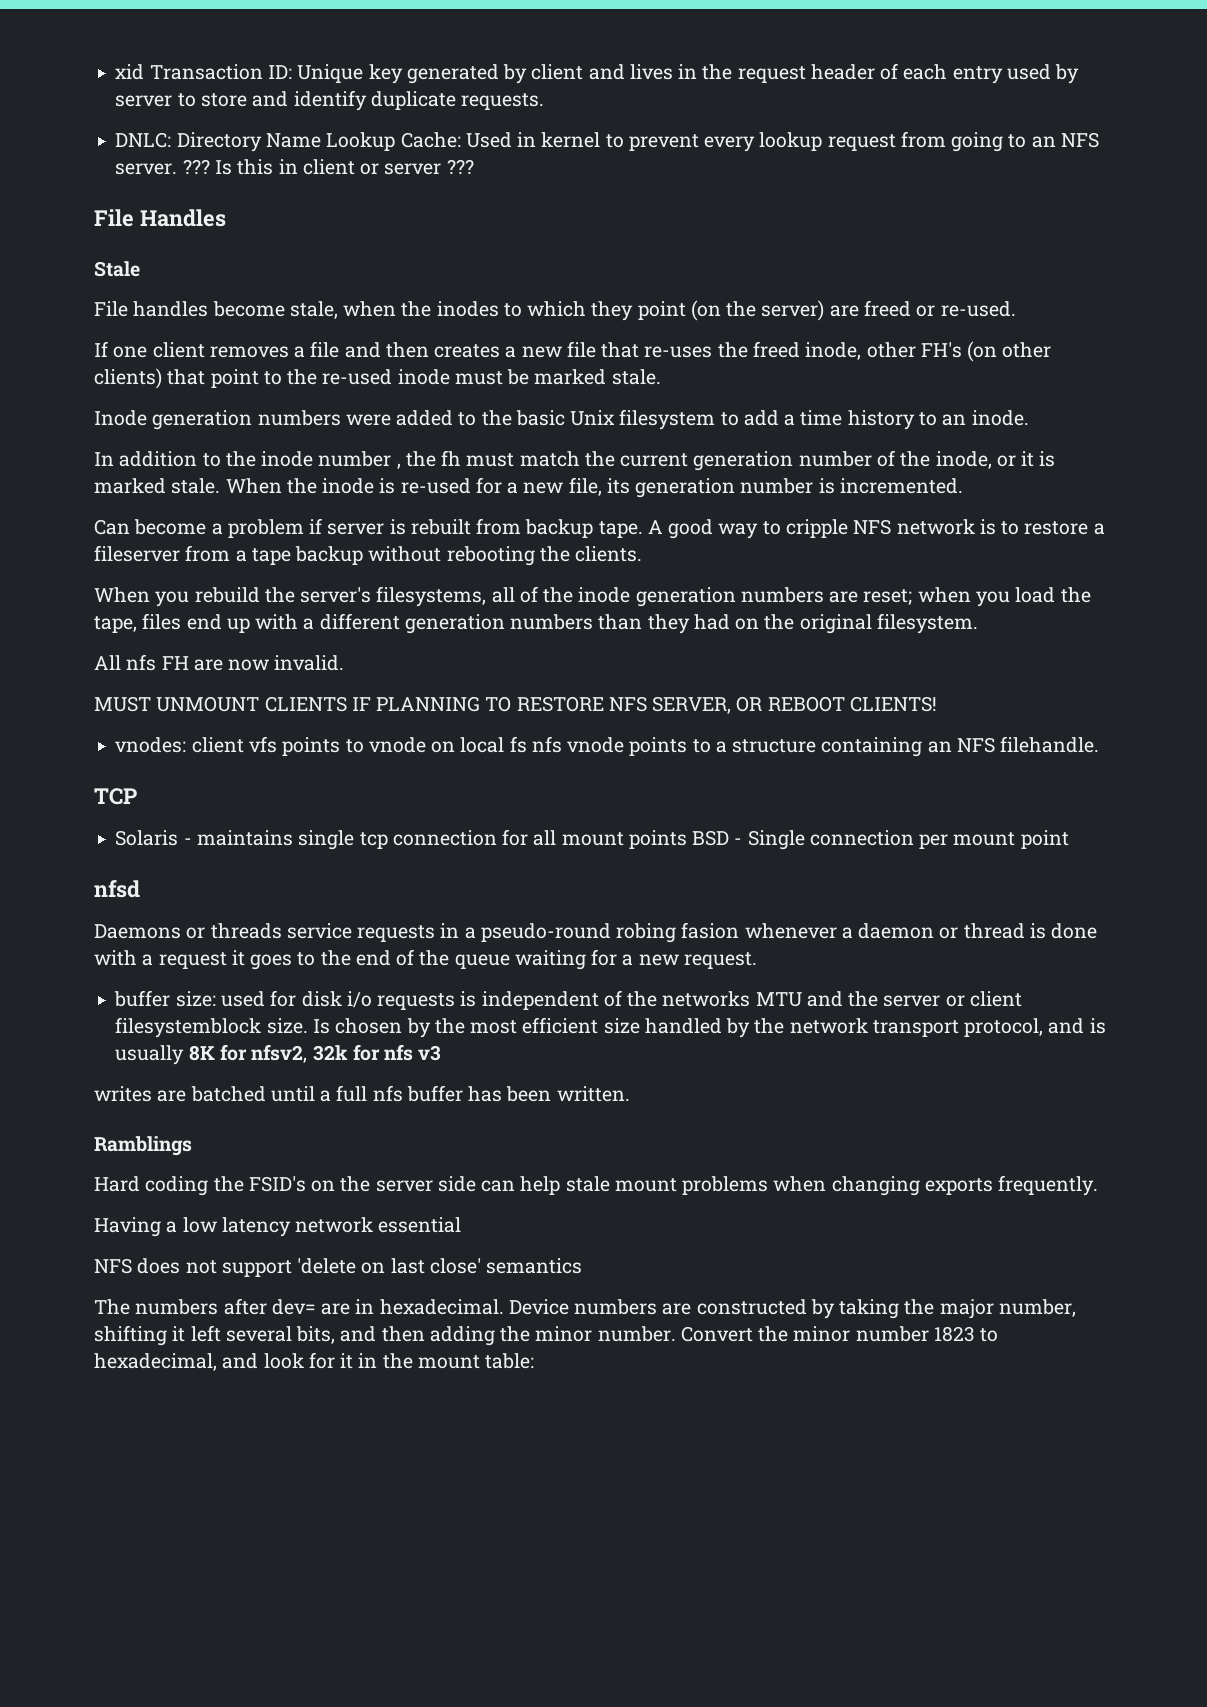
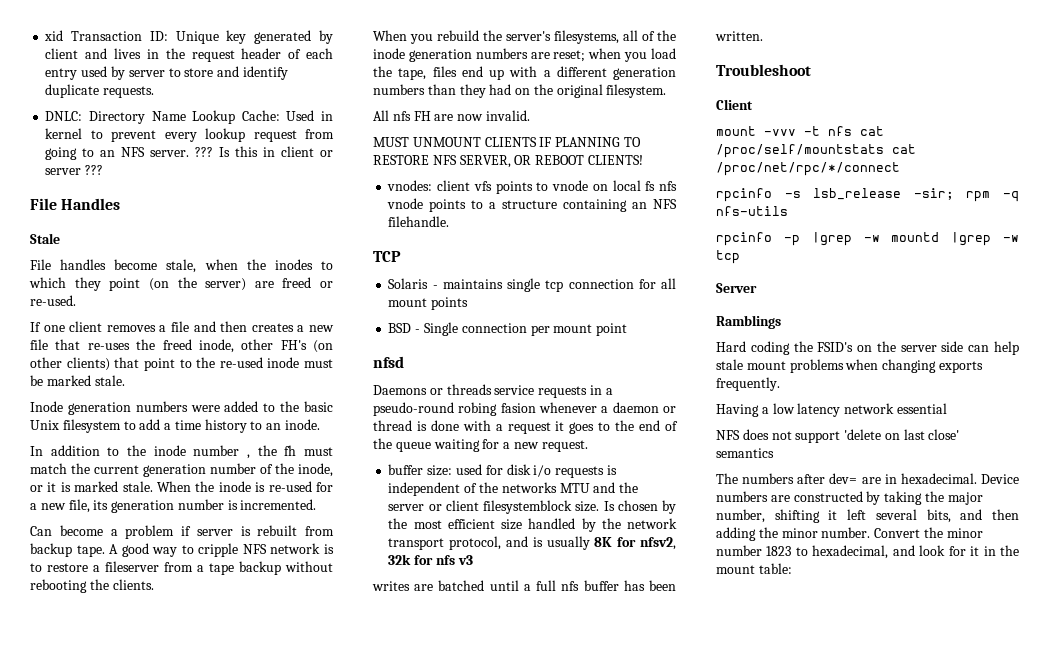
(687, 839) none -> (469, 303) //
(630, 1094) none -> [716,64,811,76] [716,99,753,110] [716,126,884,136] [716,144,916,158] [716,162,900,176] [716,188,1019,202] [716,206,788,216] [716,232,1019,246] [716,250,740,264] [716,283,757,293] // Troubleshoot // Client // mount -vvv -t nfs cat /proc/self/mountstats cat /proc/net/rpc/*/connect // rpcinfo -s lsb_release -sir; rpm -q nfs-utils // rpcinfo -p |grep -w mountd |grep -w tcp // Server

